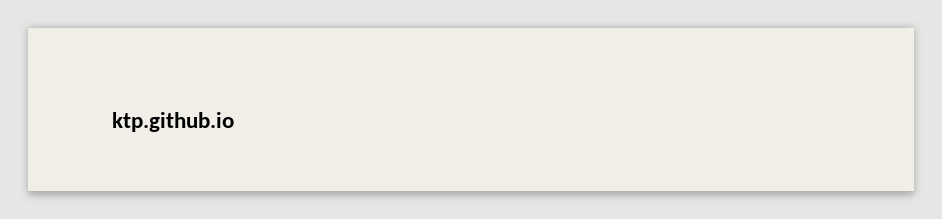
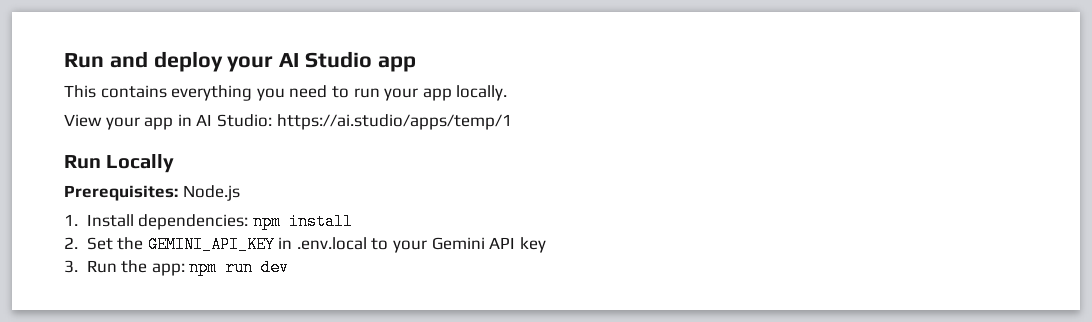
[112,112,234,132] ktp.github.io -> [64,51,416,72] [64,85,508,101] [64,114,512,130] [64,154,175,173] [64,185,240,201] [64,213,353,230] [64,236,546,253] [64,259,290,276] Run and deploy your AI Studio app // This contains everything you need to run your app locally. // View your app in AI Studio: https://ai.studio/apps/temp/1 // Run Locally // Prerequisites: Node.js // 1. Install dependencies: npm install // 2. Set the GEMINI_API_KEY in .env.local to your Gemini API key // 3. Run the app: npm run dev

